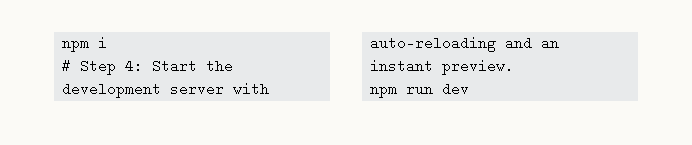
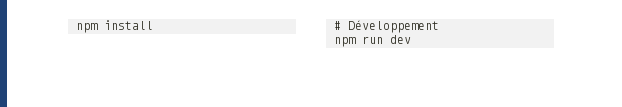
[62,37,108,52] npm i -> [75,20,153,33] npm install
[80,59,234,75] [62,82,270,98] [370,36,560,52] [370,59,515,75] Step 4: Start the development server with auto-reloading and an instant preview. -> [347,20,439,33] Développement

